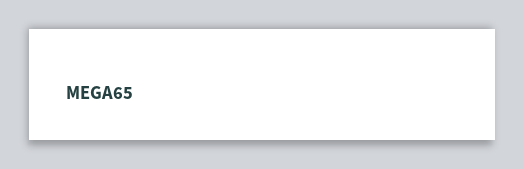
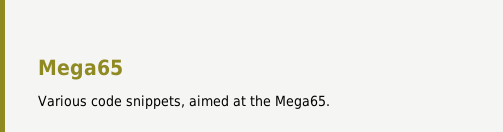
[66,86,133,99] MEGA65 -> [38,59,123,80] [38,95,330,109] Mega65 // Various code snippets, aimed at the Mega65.

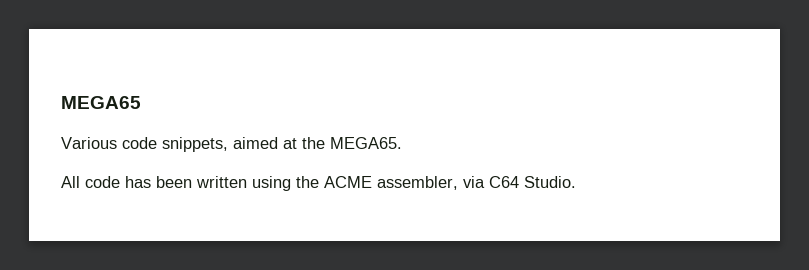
[38,59,123,80] Mega65 -> [61,96,141,109] MEGA65
[274,95,330,109] Mega65. -> [330,137,402,149] [61,176,576,191] MEGA65. // All code has been written using the ACME assembler, via C64 Studio.

